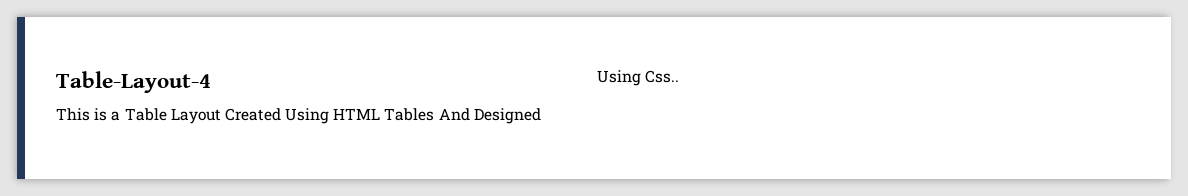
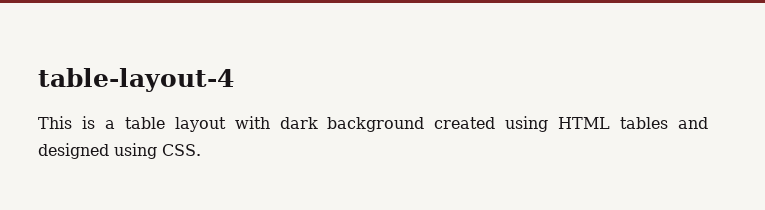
[56,71,211,93] Table-Layout-4 -> [38,68,234,92] table-layout-4
[124,108,541,124] [597,70,680,86] Table Layout Created Using HTML Tables And Designed Using Css.. -> [124,116,708,132] [38,143,201,159] table layout with dark background created using HTML tables and designed using CSS.

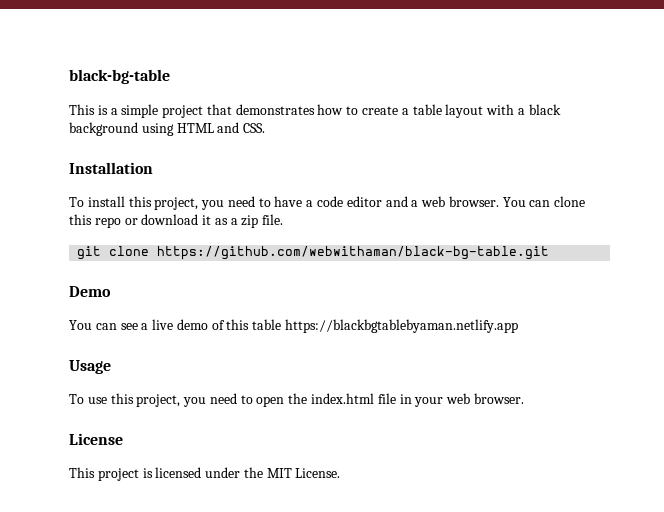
[38,68,234,92] table-layout-4 -> [69,69,170,84] black-bg-table
[124,116,708,132] [38,143,201,159] table layout with dark background created using HTML tables and designed using CSS. -> [121,104,561,118] [69,122,266,136] [69,162,153,174] [69,196,586,210] [69,214,284,228] [77,246,550,260] [69,286,111,297] [69,319,519,333] [69,360,111,374] [69,393,524,407] [69,433,123,445] [69,467,341,481] simple project that demonstrates how to create a table layout with a black background using HTML and CSS. // Installation // To install this project, you need to have a code editor and a web browser. You can clone this repo or download it as a zip file. // git clone https://github.com/webwithaman/black-bg-table.git // Demo // You can see a live demo of this table https://blackbgtablebyaman.netlify.app // Usage // To use this project, you need to open the index.html file in your web browser. // License // This project is licensed under the MIT License.

